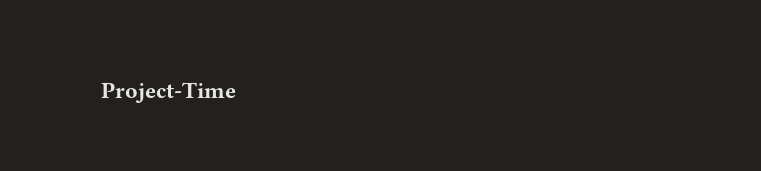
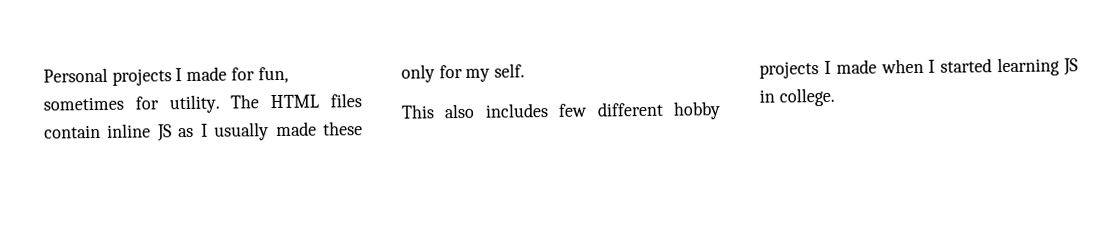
[101,82,236,103] Project-Time -> [43,66,289,86] [43,93,363,114] [44,121,364,142] [401,63,526,83] [401,101,721,120] [759,57,1078,79] [759,87,835,107] Personal projects I made for fun, sometimes for utility. The HTML files contain inline JS as I usually made these only for my self. // This also includes few different hobby projects I made when I started learning JS in college.

